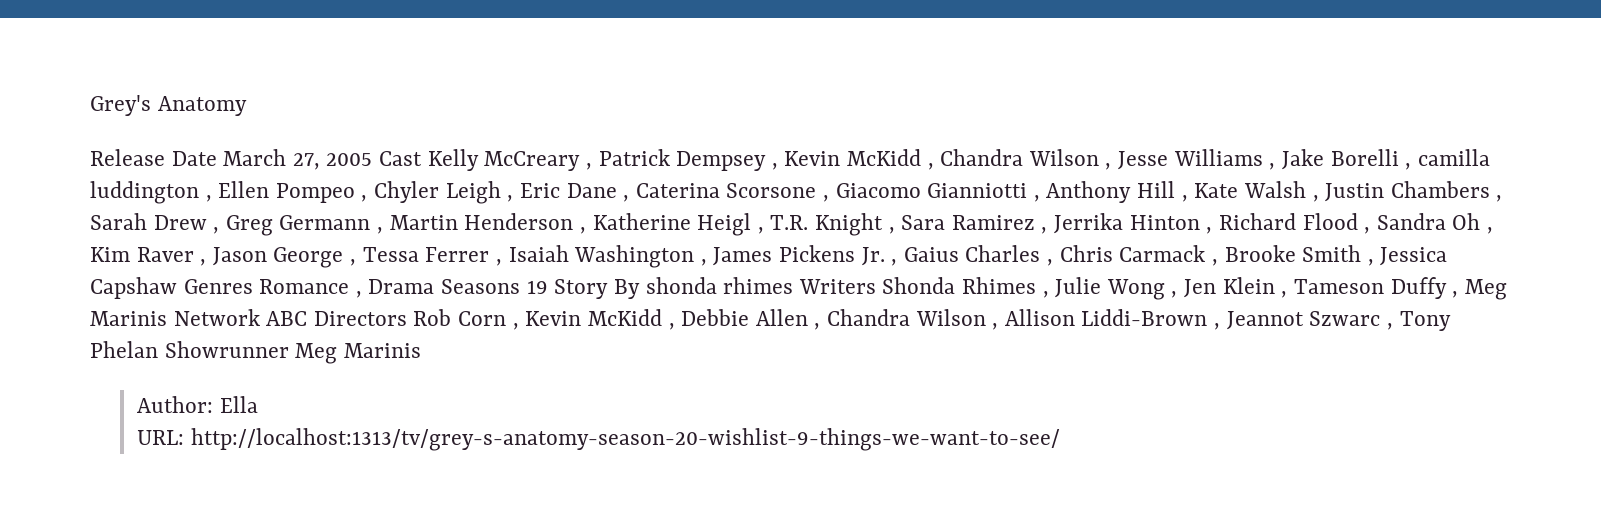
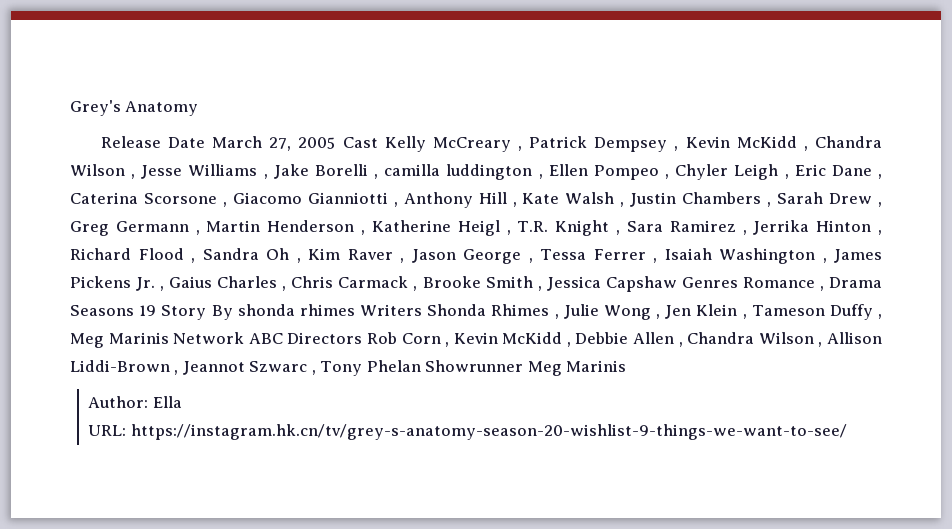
[190,428,1060,451] http://localhost:1313/tv/grey-s-anatomy-season-20-wishlist-9-things-we-want-to-see/ -> [130,424,847,440] https://instagram.hk.cn/tv/grey-s-anatomy-season-20-wishlist-9-things-we-want-to-see/

